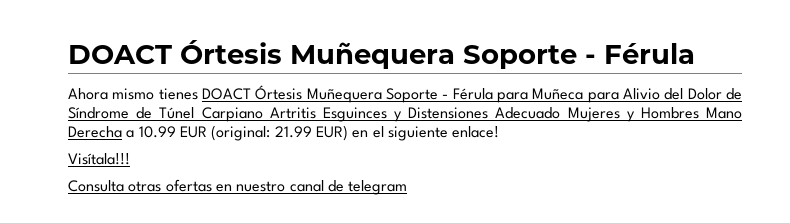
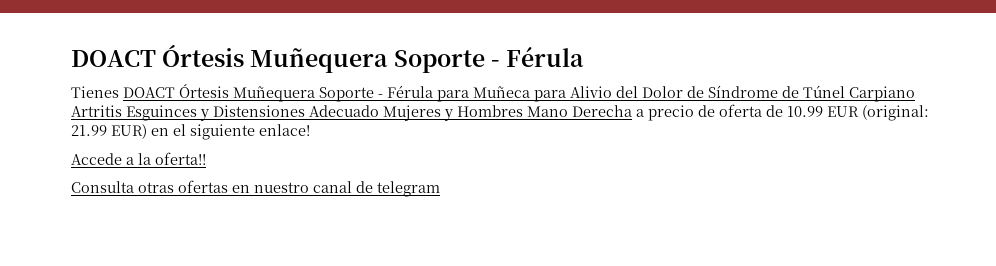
[68,88,198,100] Ahora mismo tienes -> [71,86,119,98] Tienes
(135, 134) none -> [648,104,783,121] precio de oferta de
[68,153,130,165] Visítala!!! -> [71,152,206,165] Accede a la oferta!!

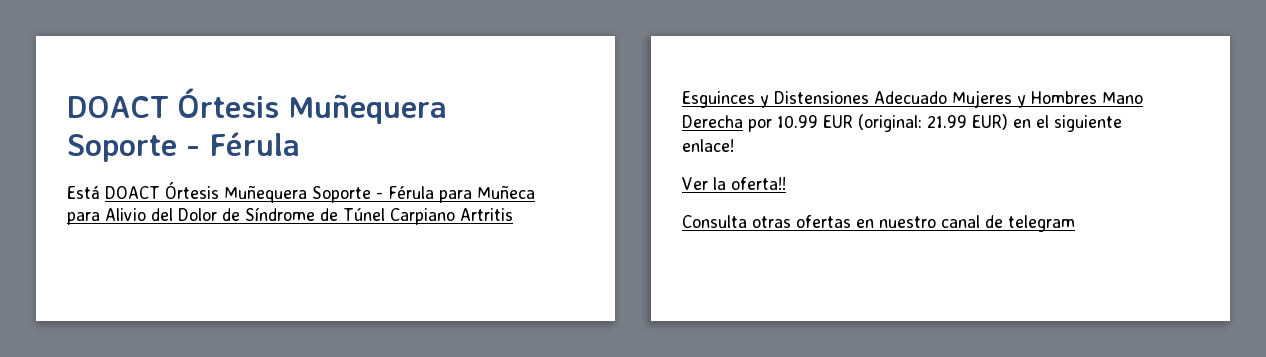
[71,86,119,98] Tienes -> [67,186,100,199] Está
[636,104,783,121] a precio de oferta de -> [748,119,772,132] por
[71,153,134,165] Accede a -> [682,177,708,190] Ver

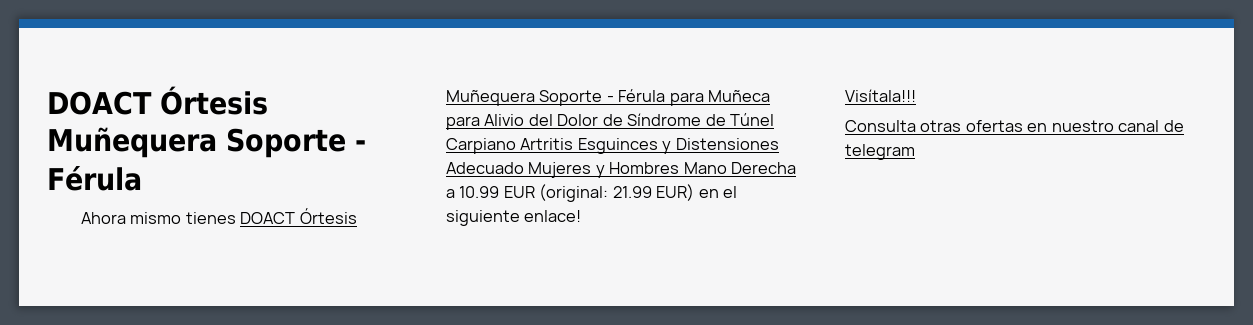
[67,186,100,199] Está -> [80,212,236,224] Ahora mismo tienes
[748,119,772,132] por -> [446,189,455,198] a
[682,177,786,190] Ver la oferta!! -> [845,89,916,102] Visítala!!!

